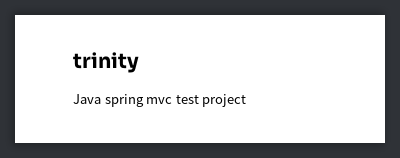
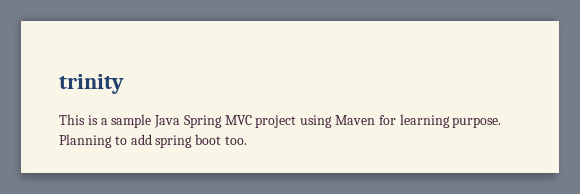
[73,94,247,107] Java spring mvc test project -> [59,114,502,128] [59,134,247,148] This is a sample Java Spring MVC project using Maven for learning purpose. Planning to add spring boot too.

